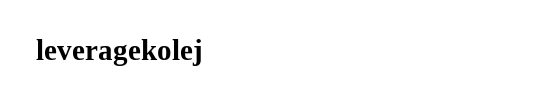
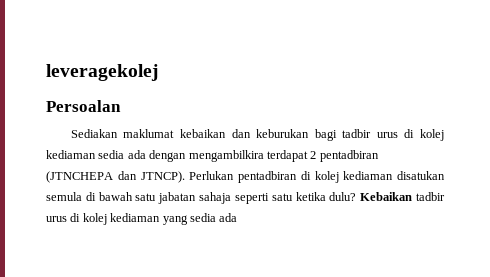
(203, 52) none -> [46,100,121,112] [70,129,444,141] [46,150,379,162] [46,171,445,183] [46,192,445,204] [46,213,238,225] // Persoalan // Sediakan maklumat kebaikan dan keburukan bagi tadbir urus di kolej kediaman sedia ada dengan mengambilkira terdapat 2 pentadbiran (JTNCHEPA dan JTNCP). Perlukan pentadbiran di kolej kediaman disatukan semula di bawah satu jabatan sahaja seperti satu ketika dulu? Kebaikan tadbir urus di kolej kediaman yang sedia ada

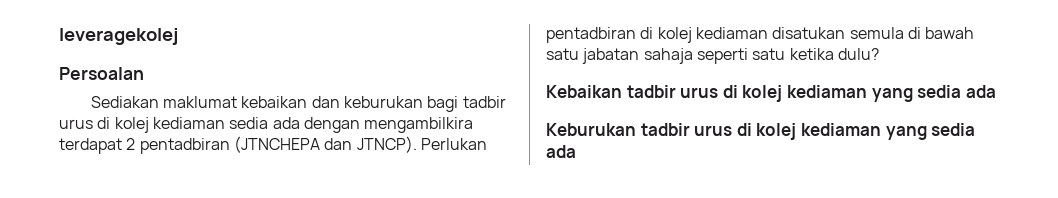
(357, 196) none -> (879, 54) //
(238, 217) none -> [546,123,976,140] [546,145,576,158] // Keburukan tadbir urus di kolej kediaman yang sedia ada

